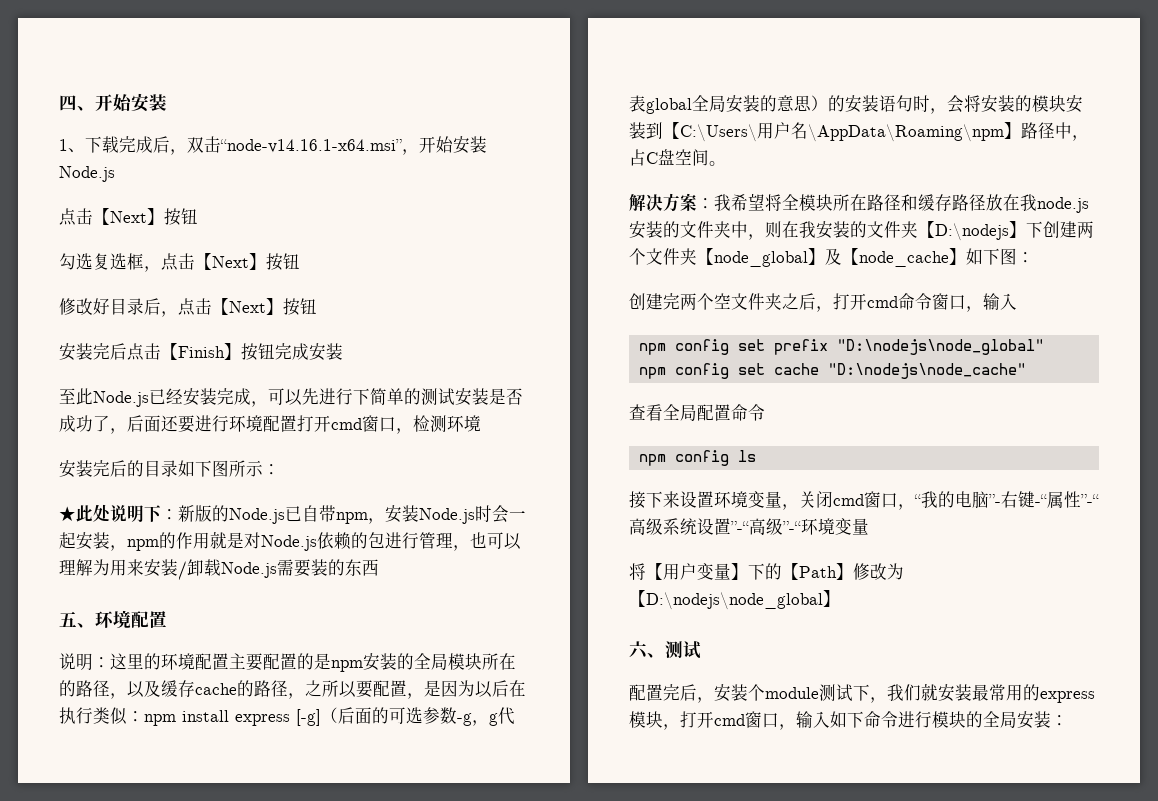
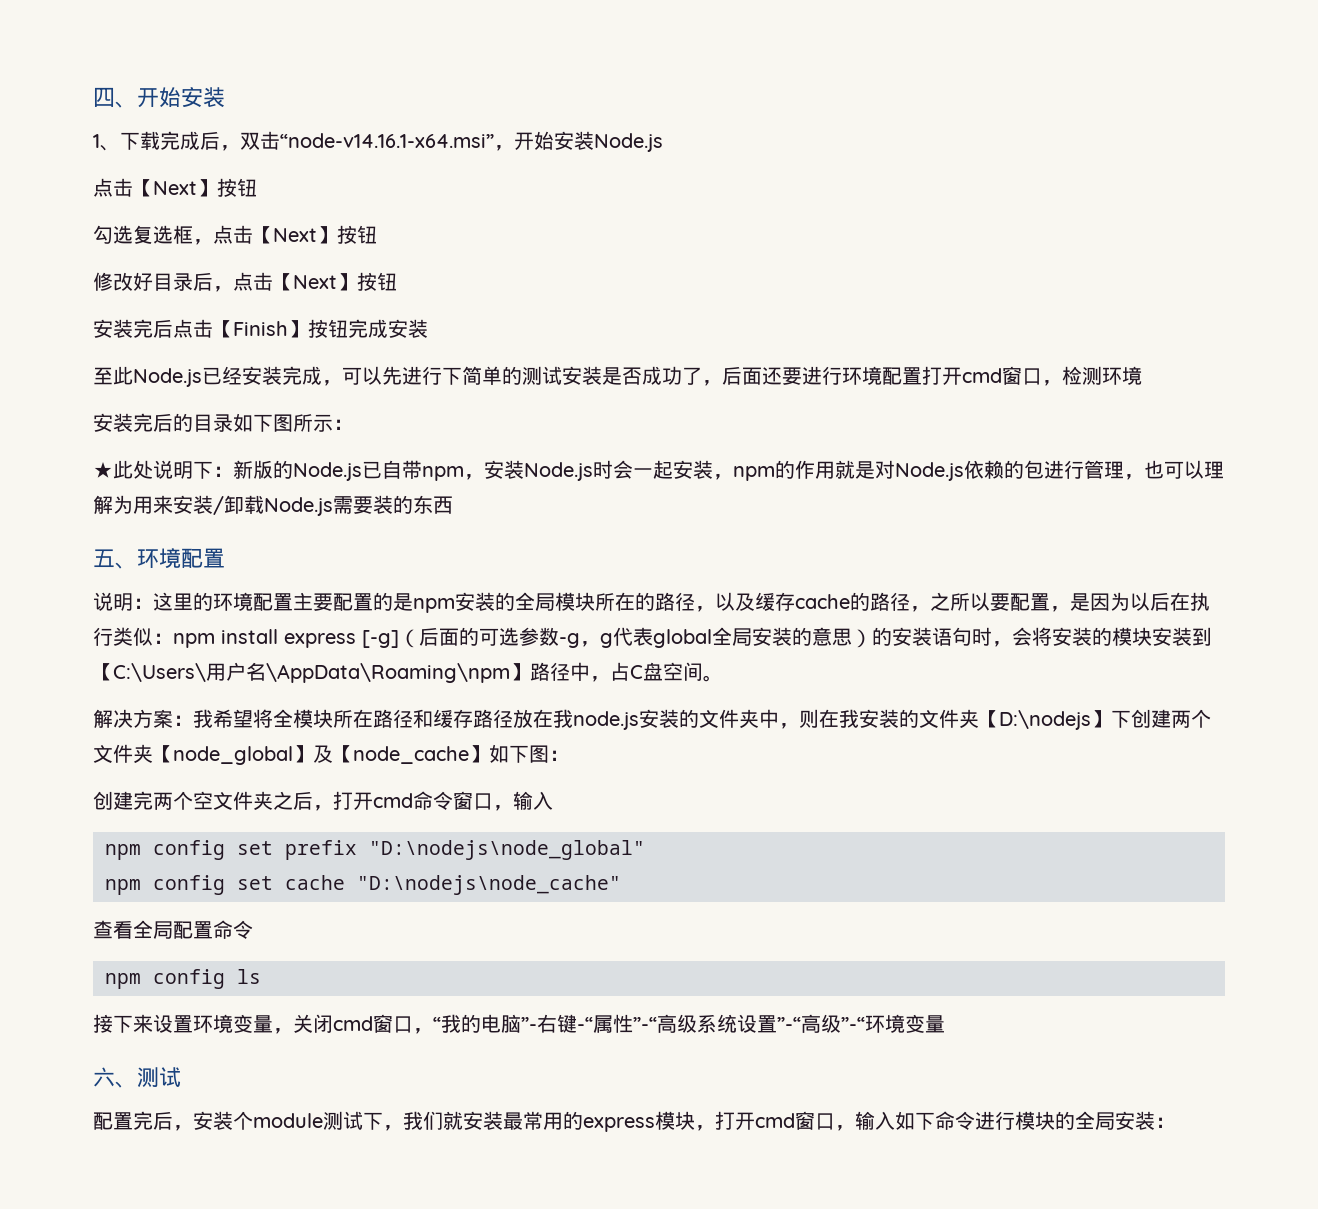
[629,563,904,580] [629,590,840,610] // 将【用户变量】下的【Path】修改为【D:\nodejs\node_global】 -> (945, 1024) none

